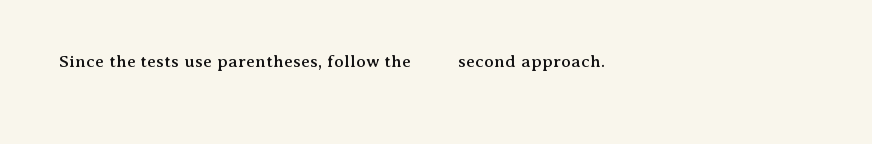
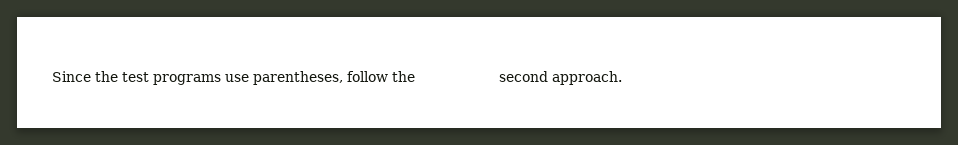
[140,57,180,67] tests -> [122,72,221,85] test programs

